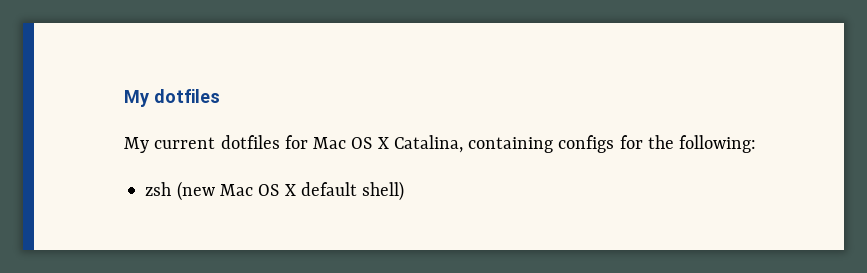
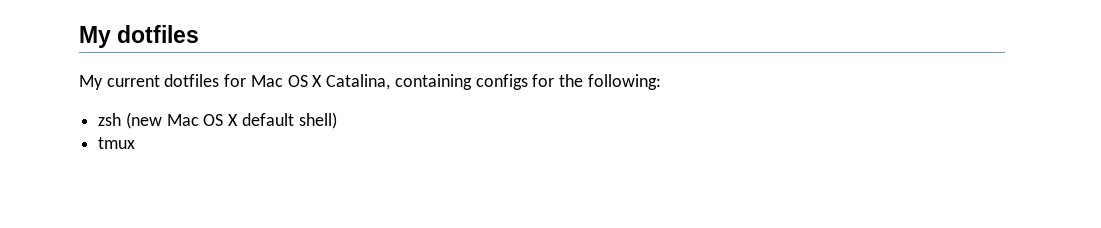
(405, 191) none -> [98,137,136,149] // tmux

